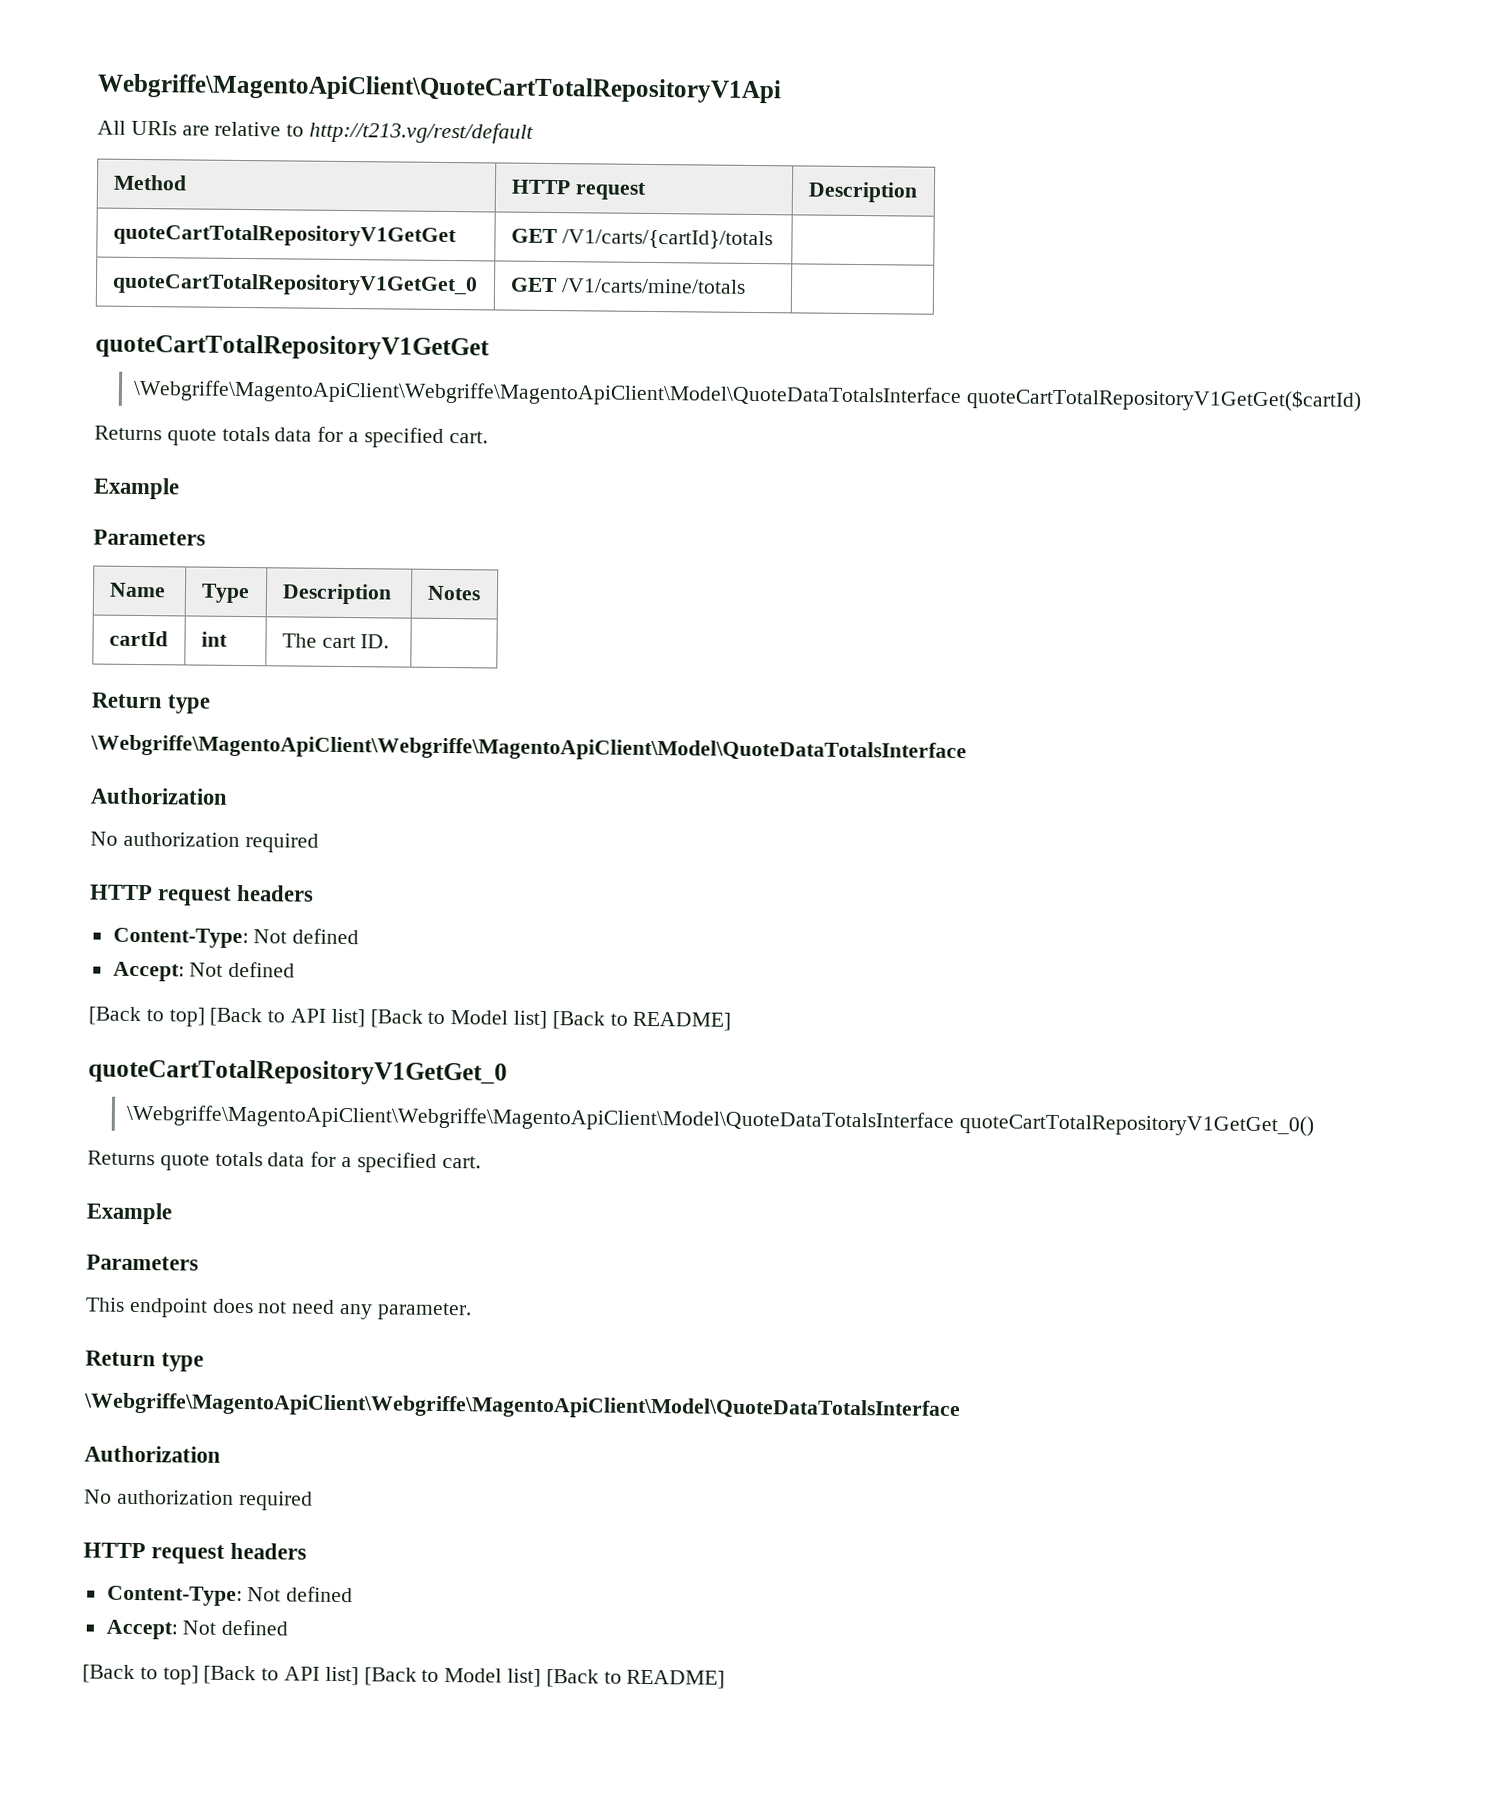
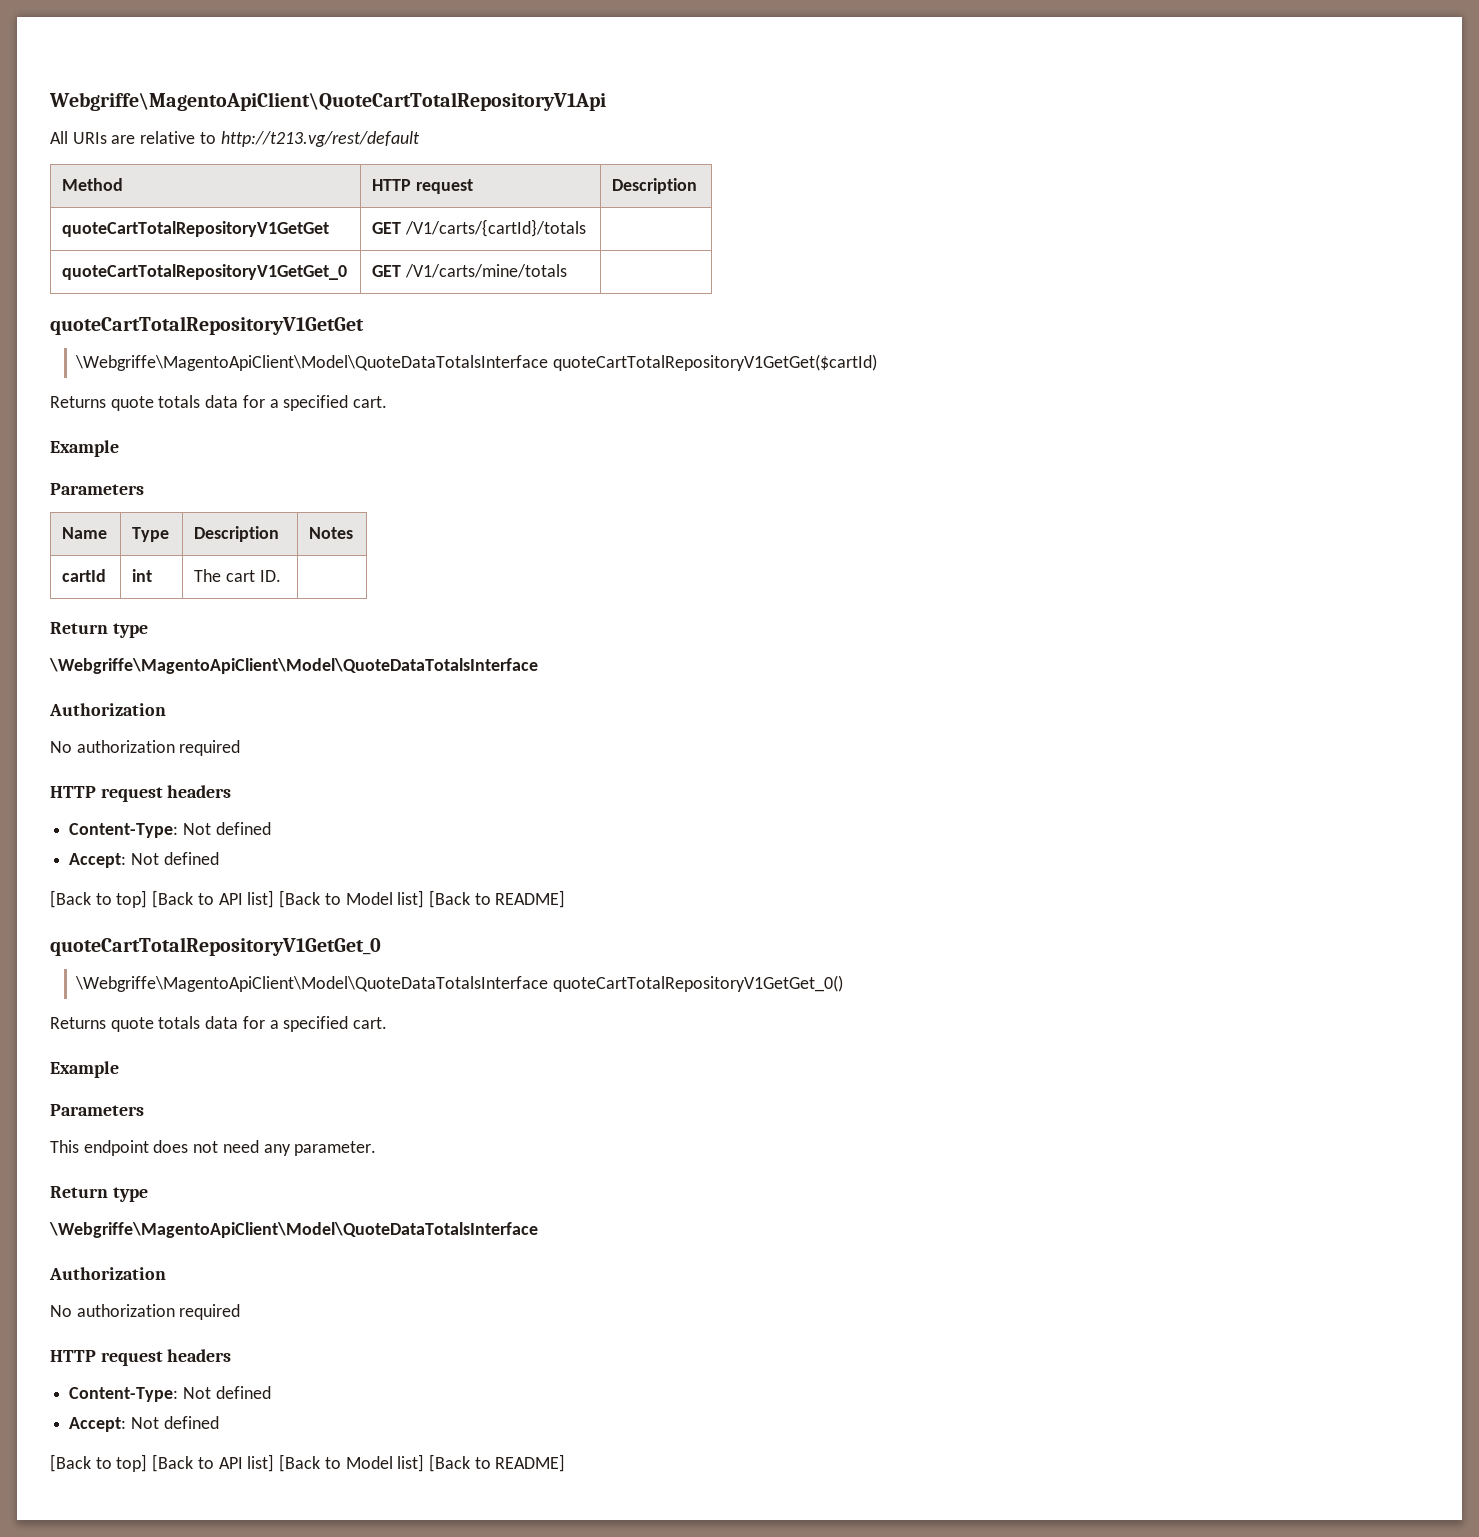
[132,379,962,409] \Webgriffe\MagentoApiClient\Webgriffe\MagentoApiClient\Model\QuoteDataTotalsInterface -> [75,355,549,371] \Webgriffe\MagentoApiClient\Model\QuoteDataTotalsInterface
[90,734,967,764] \Webgriffe\MagentoApiClient\Webgriffe\MagentoApiClient\Model\QuoteDataTotalsInterface -> [49,658,538,674] \Webgriffe\MagentoApiClient\Model\QuoteDataTotalsInterface
[125,1104,954,1133] \Webgriffe\MagentoApiClient\Webgriffe\MagentoApiClient\Model\QuoteDataTotalsInterface -> [75,976,549,992] \Webgriffe\MagentoApiClient\Model\QuoteDataTotalsInterface
[83,1392,961,1422] \Webgriffe\MagentoApiClient\Webgriffe\MagentoApiClient\Model\QuoteDataTotalsInterface -> [49,1222,538,1238] \Webgriffe\MagentoApiClient\Model\QuoteDataTotalsInterface

